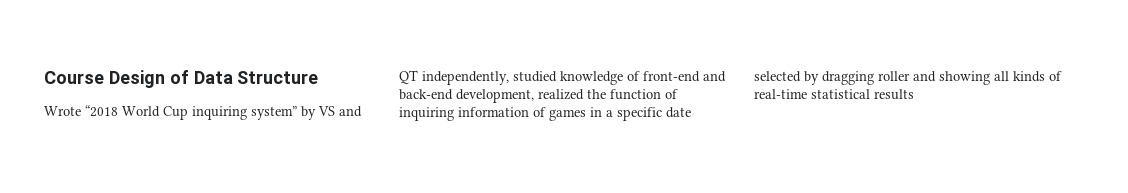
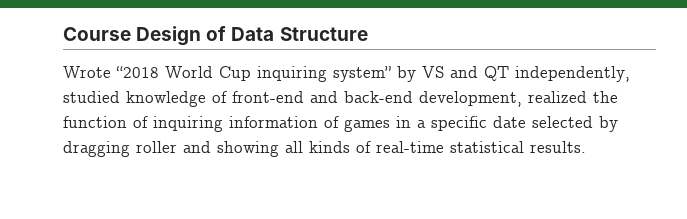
[874,89,914,100] results -> [530,141,586,153] results.

